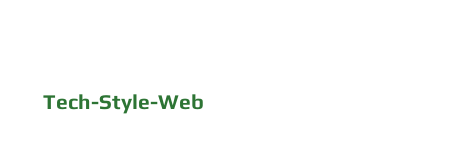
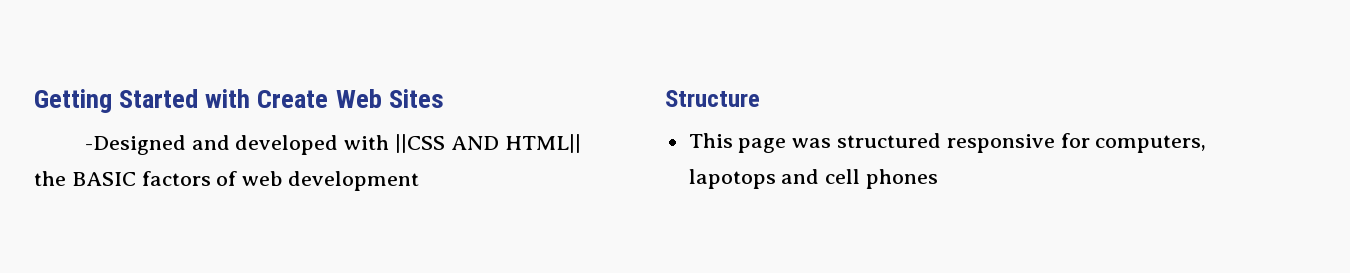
[43,94,204,114] Tech-Style-Web -> [34,89,444,113] [84,134,581,155] [34,171,420,191] [665,90,760,107] [688,133,1207,153] [688,169,939,189] Getting Started with Create Web Sites // -Designed and developed with ||CSS AND HTML|| the BASIC factors of web development // Structure // This page was structured responsive for computers, lapotops and cell phones

